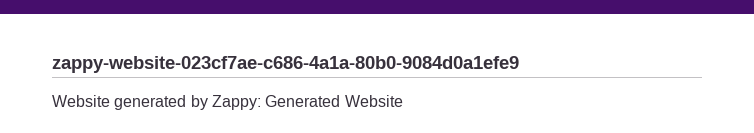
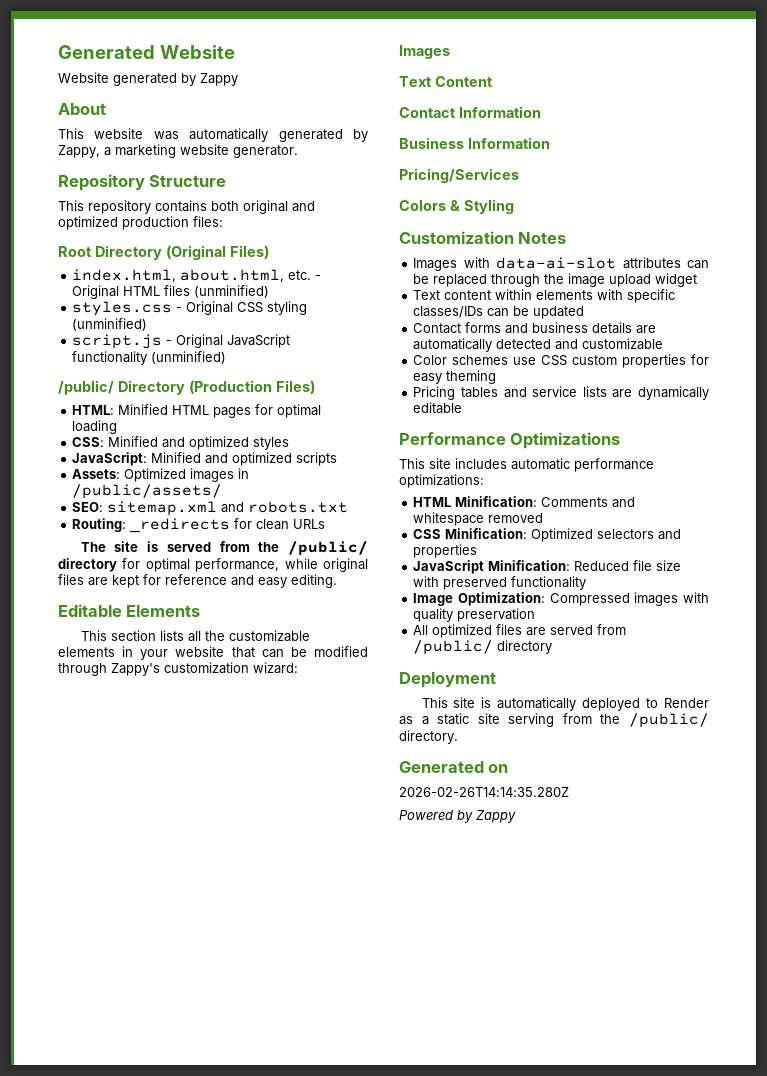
[52,56,519,73] zappy-website-023cf7ae-c686-4a1a-80b0-9084d0a1efe9 -> [58,45,235,59] Generated Website
[211,95,403,110] Zappy: Generated Website -> [200,73,238,86] [58,103,106,115] [58,128,368,142] [58,144,298,158] [58,174,227,191] [58,200,315,214] [58,216,223,230] [58,245,269,260] [72,269,322,282] [72,285,270,299] [72,301,308,316] [72,318,148,331] [72,334,291,349] [72,351,227,365] [58,380,315,395] [72,404,322,418] [72,420,118,434] [72,436,290,450] [72,452,338,466] [72,468,250,482] [72,484,223,499] [72,501,349,516] [72,518,326,533] [80,541,368,556] [58,558,368,572] [58,574,337,588] [58,604,201,617] [80,630,310,642] [58,646,368,660] [58,662,298,676] [399,45,450,59] [399,76,493,87] [399,106,541,118] [399,137,550,149] [399,168,519,183] [399,199,514,214] [399,231,567,244] [413,257,709,271] [413,273,698,287] [413,289,676,303] [413,306,585,319] [413,322,657,334] [413,338,664,352] [413,354,709,368] [413,370,497,384] [413,386,709,400] [413,402,463,414] [399,432,621,449] [399,458,654,472] [399,474,484,488] [413,496,636,508] [413,512,544,526] [413,528,682,542] [413,544,478,558] [413,560,682,574] [413,576,587,590] [413,592,709,606] [413,608,536,622] [413,624,627,638] [413,640,553,655] [399,672,496,688] [421,697,709,711] [399,713,709,728] [399,730,458,744] [399,761,509,773] [399,787,569,797] [399,810,516,823] Zappy // About // This website was automatically generated by Zappy, a marketing website generator. // Repository Structure // This repository contains both original and optimized production files: // Root Directory (Original Files) // index.html, about.html, etc. - Original HTML files (unminified) // styles.css - Original CSS styling (unminified) // script.js - Original JavaScript functionality (unminified) // /public/ Directory (Production Files) // HTML: Minified HTML pages for optimal loading // CSS: Minified and optimized styles // JavaScript: Minified and optimized scripts // Assets: Optimized images in /public/assets/ // SEO: sitemap.xml and robots.txt // Routing: _redirects for clean URLs // The site is served from the /public/ directory for optimal performance, while original files are kept for reference and easy editing. // Editable Elements // This section lists all the customizable elements in your website that can be modified through Zappy's customization wizard: // Images // Text Content // Contact Information // Business Information // Pricing/Services // Colors & Styling // Customization Notes // Images with data-ai-slot attributes can be replaced through the image upload widget // Text content within elements with specific classes/IDs can be updated // Contact forms and business details are automatically detected and customizable // Color schemes use CSS custom properties for easy theming // Pricing tables and service lists are dynamically editable // Performance Optimizations // This site includes automatic performance optimizations: // HTML Minification: Comments and whitespace removed // CSS Minification: Optimized selectors and properties // JavaScript Minification: Reduced file size with preserved functionality // Image Optimization: Compressed images with quality preservation // All optimized files are served from /public/ directory // Deployment // This site is automatically deployed to Render as a static site serving from the /public/ directory. // Generated on // 2026-02-26T14:14:35.280Z // Powered by Zappy

